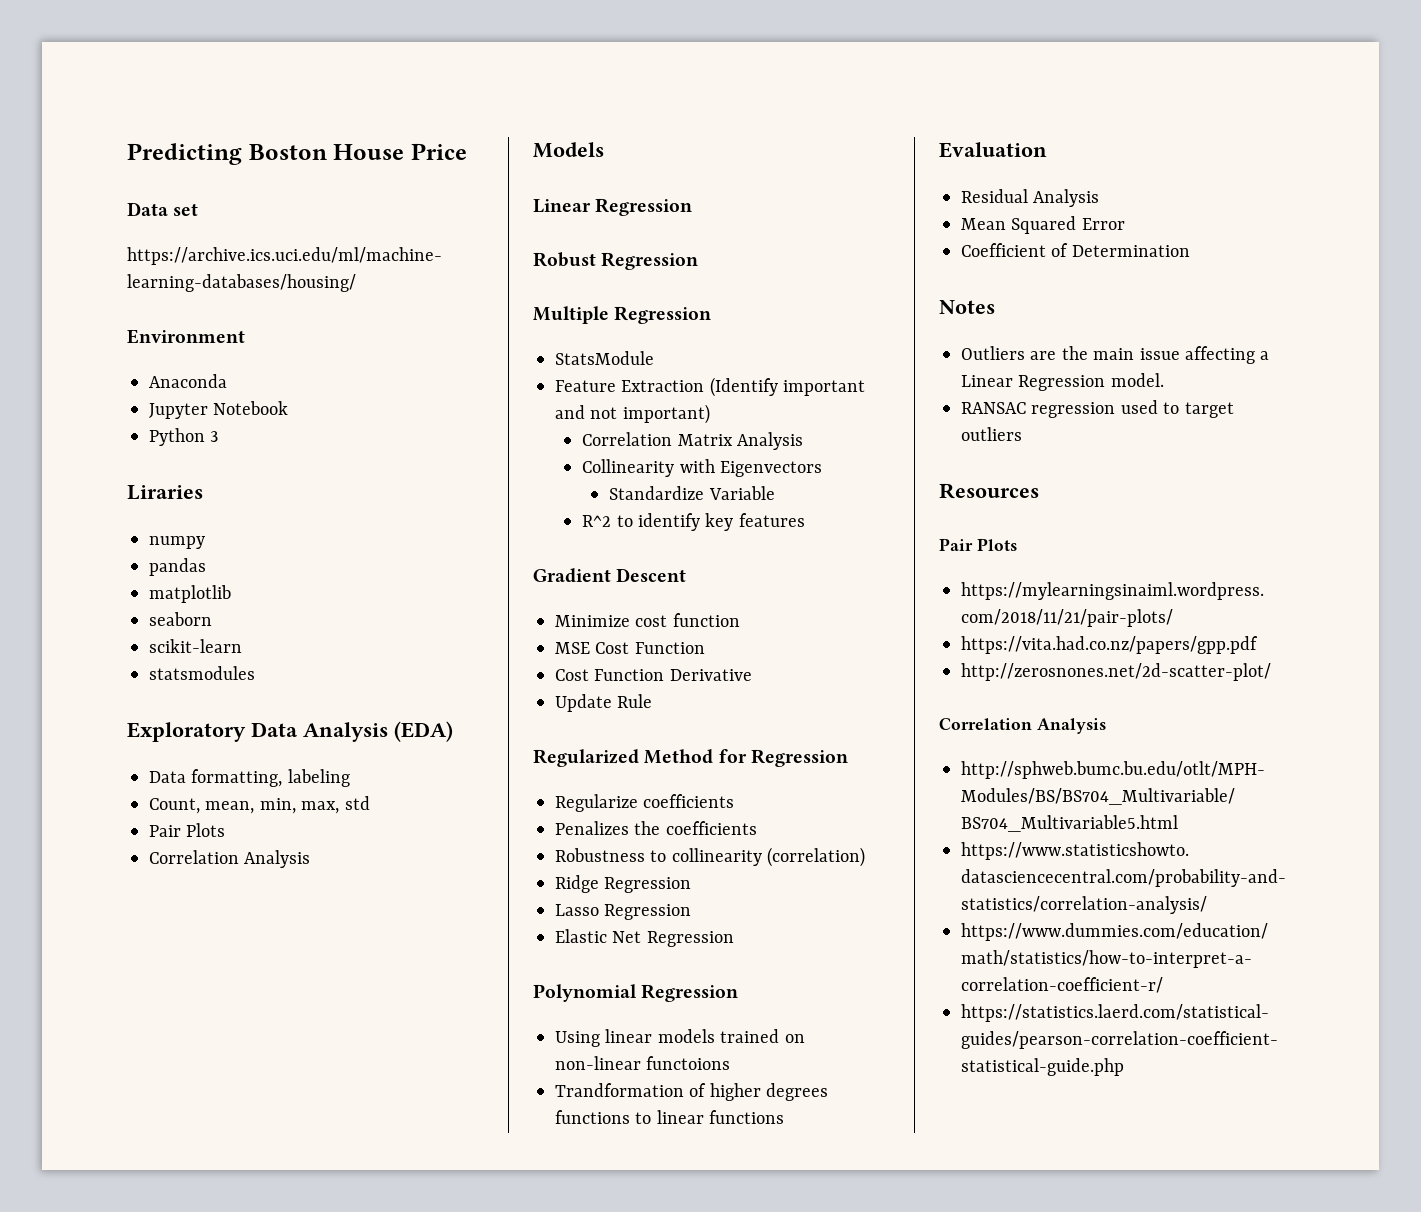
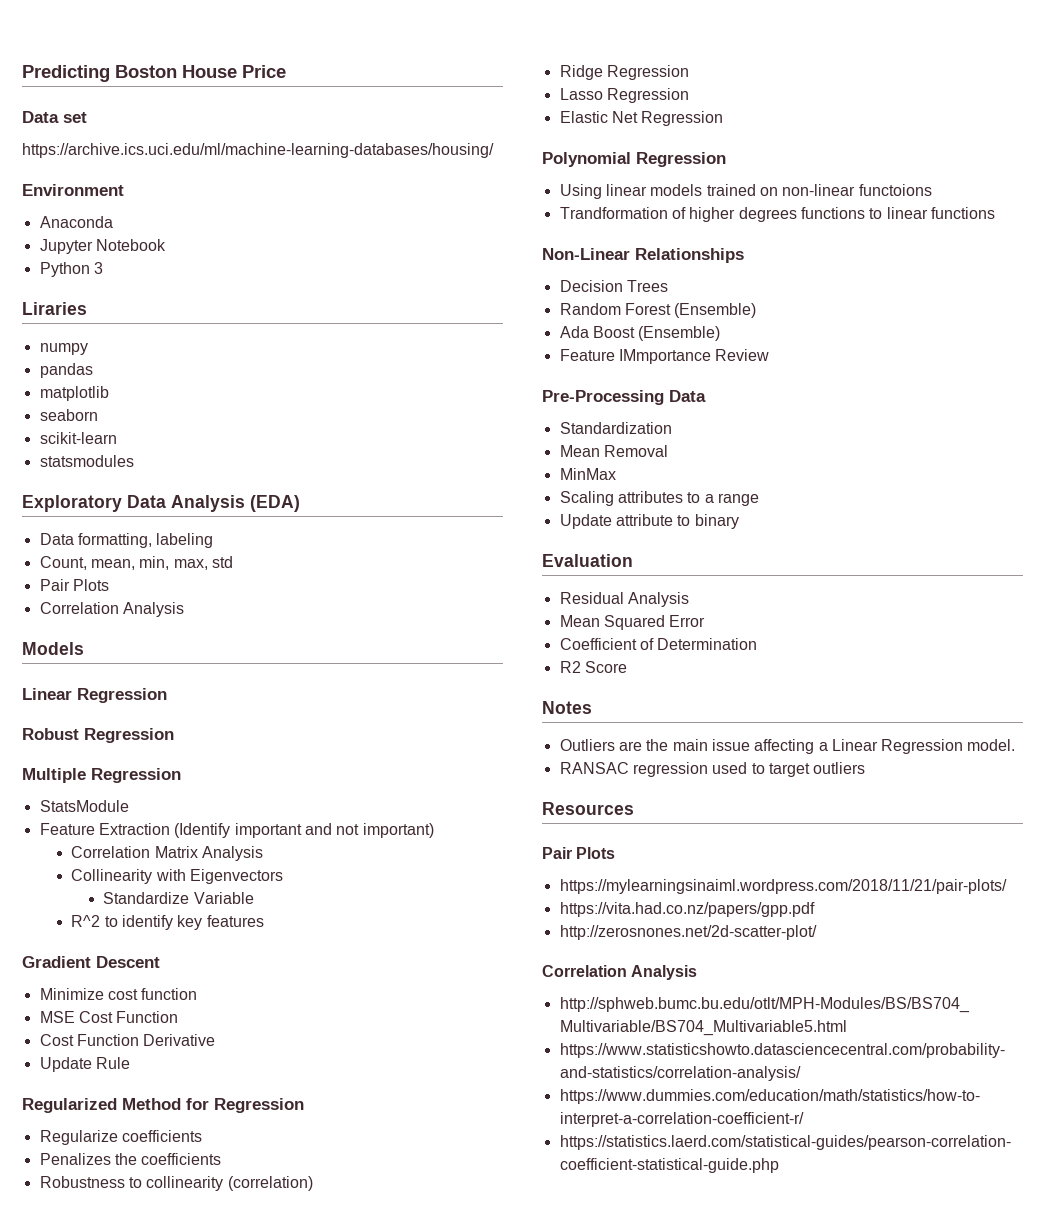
(785, 1117) none -> [542,248,744,263] [559,280,668,292] [559,303,757,318] [559,326,721,341] [559,349,770,364] [542,390,706,405] [559,422,672,434] [559,445,668,457] [559,468,616,480] [559,491,759,506] [559,514,739,529] // Non-Linear Relationships // Decision Trees // Random Forest (Ensemble) // Ada Boost (Ensemble) // Feature IMmportance Review // Pre-Processing Data // Standardization // Mean Removal // MinMax // Scaling attributes to a range // Update attribute to binary
(1190, 251) none -> [559,661,627,673] // R2 Score

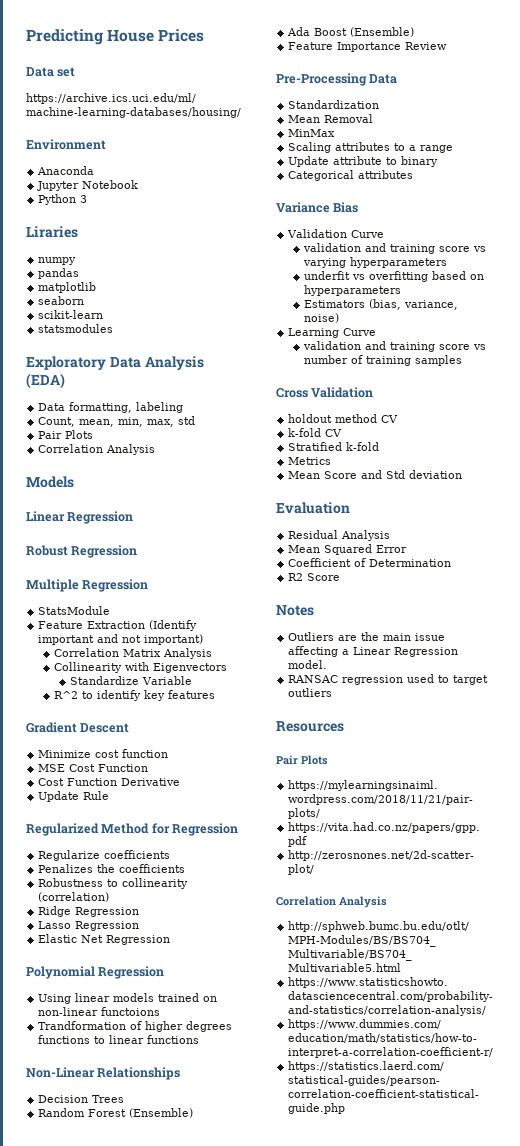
[115,65,286,78] Boston House Price -> [107,29,205,42] House Prices
[618,349,711,364] IMmportance -> [337,42,402,52] Importance
(739, 521) none -> [288,170,414,181] [276,202,359,213] [287,229,385,238] [303,243,487,254] [303,257,448,268] [304,271,485,282] [304,285,402,296] [304,299,459,310] [304,313,340,323] [288,328,377,338] [303,341,487,352] [304,355,463,366] [276,387,374,398] [288,414,399,423] [288,428,343,437] [288,442,380,451] [288,457,332,465] [288,470,463,479] // Categorical attributes // Variance Bias // Validation Curve // validation and training score vs varying hyperparameters // underfit vs overfitting based on hyperparameters // Estimators (bias, variance, noise) // Learning Curve // validation and training score vs number of training samples // Cross Validation // holdout method CV // k-fold CV // Stratified k-fold // Metrics // Mean Score and Std deviation

